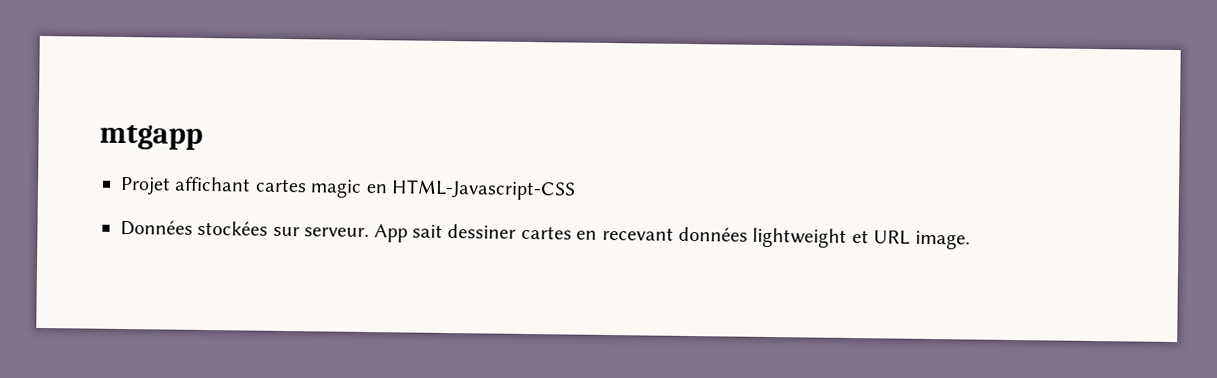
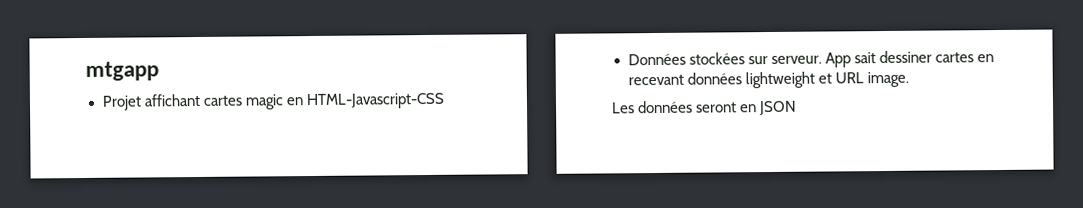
(970, 240) none -> [611,100,798,116] // Les données seront en JSON

